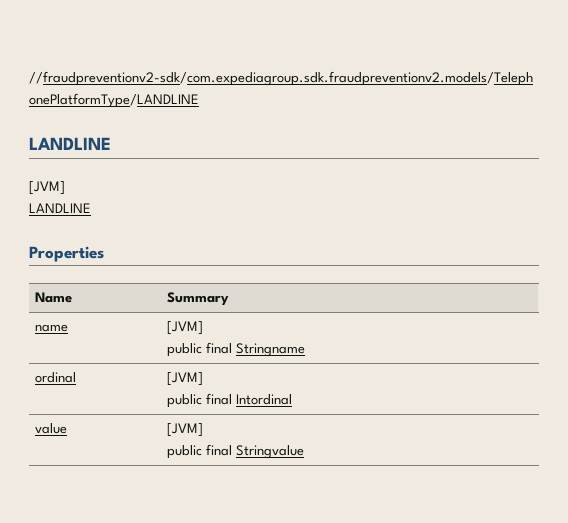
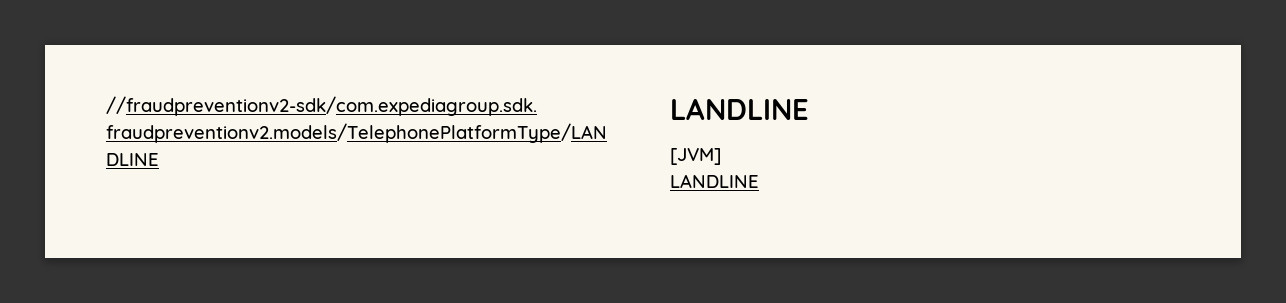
[29,246,104,262] [35,292,73,303] [167,292,230,306] [35,324,69,332] [167,321,204,335] [167,342,306,357] [35,372,77,383] [167,372,204,386] [167,393,293,408] [35,423,68,434] [167,423,204,437] [167,444,305,459] // Properties // Name | Summary // name | [JVM] // public final Stringname // ordinal | [JVM] // public final Intordinal // value | [JVM] // public final Stringvalue -> (759, 181) none

